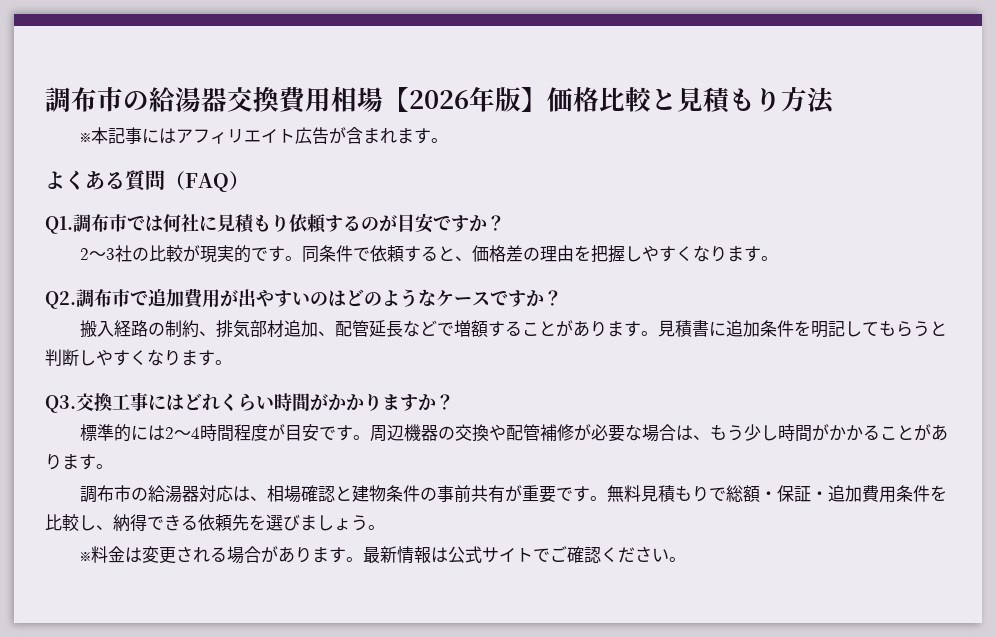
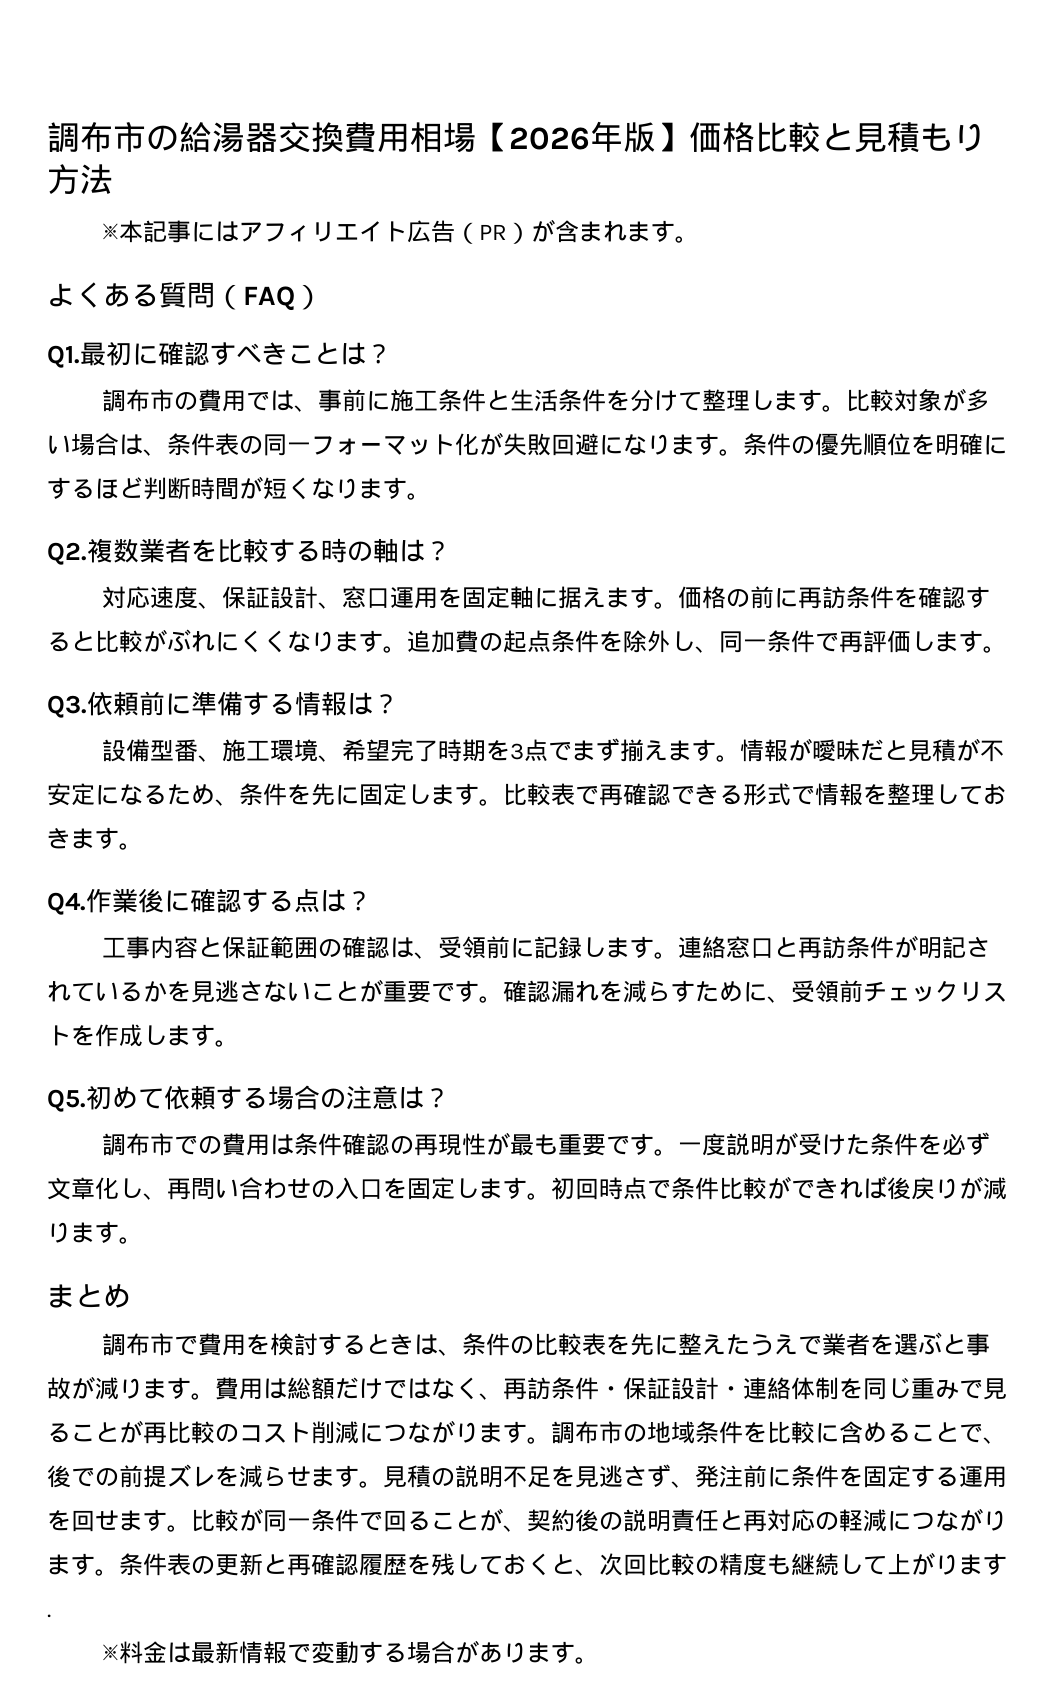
(330, 135) none -> [454,222,531,244] （PR）
[73,213,505,234] [80,245,779,263] [45,288,562,309] [80,320,948,338] [45,349,232,366] [45,392,454,413] [80,424,949,442] [45,454,113,470] [80,485,948,503] [45,514,385,532] 調布市では何社に見積もり依頼するのが目安ですか？ // 2〜3社の比較が現実的です。同条件で依頼すると、価格差の理由を把握しやすくなります。 // Q2.調布市で追加費用が出やすいのはどのようなケースですか？ // 搬入経路の制約、排気部材追加、配管延長などで増額することがあります。見積書に追加条件を明記してもらうと判断しやすくなります。 // Q3.交換工事にはどれくらい時間がかかりますか？ // 標準的には2〜4時間程度が目安です。周辺機器の交換や配管補修が必要な場合は、もう少し時間がかかることがあります。 // 調布市の給湯器対応は、相場確認と建物条件の事前共有が重要です。無料見積もりで総額・保証・追加費用条件を比較し、納得できる依頼先を選びましょう。 -> [80,341,392,366] [101,388,990,412] [47,432,1007,456] [47,476,431,500] [47,538,451,565] [101,586,990,609] [47,629,1007,653] [47,691,399,718] [101,738,1004,762] [47,783,1007,806] [47,827,143,850] [47,888,372,915] [101,935,990,959] [47,979,1007,1003] [47,1024,239,1047] [47,1085,450,1112] [101,1132,990,1156] [47,1176,1007,1200] [47,1221,143,1244] [47,1283,131,1308] [101,1332,990,1356] [47,1376,1007,1400] [47,1420,1007,1444] [47,1464,1007,1488] [47,1508,1007,1532] [47,1552,1007,1576] [47,1614,51,1618] 最初に確認すべきことは？ // 調布市の費用では、事前に施工条件と生活条件を分けて整理します。比較対象が多い場合は、条件表の同一フォーマット化が失敗回避になります。条件の優先順位を明確にするほど判断時間が短くなります。 // Q2.複数業者を比較する時の軸は？ // 対応速度、保証設計、窓口運用を固定軸に据えます。価格の前に再訪条件を確認すると比較がぶれにくくなります。追加費の起点条件を除外し、同一条件で再評価します。 // Q3.依頼前に準備する情報は？ // 設備型番、施工環境、希望完了時期を3点でまず揃えます。情報が曖昧だと見積が不安定になるため、条件を先に固定します。比較表で再確認できる形式で情報を整理しておきます。 // Q4.作業後に確認する点は？ // 工事内容と保証範囲の確認は、受領前に記録します。連絡窓口と再訪条件が明記されているかを見逃さないことが重要です。確認漏れを減らすために、受領前チェックリストを作成します。 // Q5.初めて依頼する場合の注意は？ // 調布市での費用は条件確認の再現性が最も重要です。一度説明が受けた条件を必ず文章化し、再問い合わせの入口を固定します。初回時点で条件比較ができれば後戻りが減ります。 // まとめ // 調布市で費用を検討するときは、条件の比較表を先に整えたうえで業者を選ぶと事故が減ります。費用は総額だけではなく、再訪条件・保証設計・連絡体制を同じ重みで見ることが再比較のコスト削減につながります。調布市の地域条件を比較に含めることで、後での前提ズレを減らせます。見積の説明不足を見逃さず、発注前に条件を固定する運用を回せます。比較が同一条件で回ることが、契約後の説明責任と再対応の軽減につながります。条件表の更新と再確認履歴を残しておくと、次回比較の精度も継続して上がります.
[142,546,211,564] 変更され -> [190,1641,383,1664] 最新情報で変動す
[363,546,687,564] 最新情報は公式サイトでご確認ください。 -> (599, 1660) none

